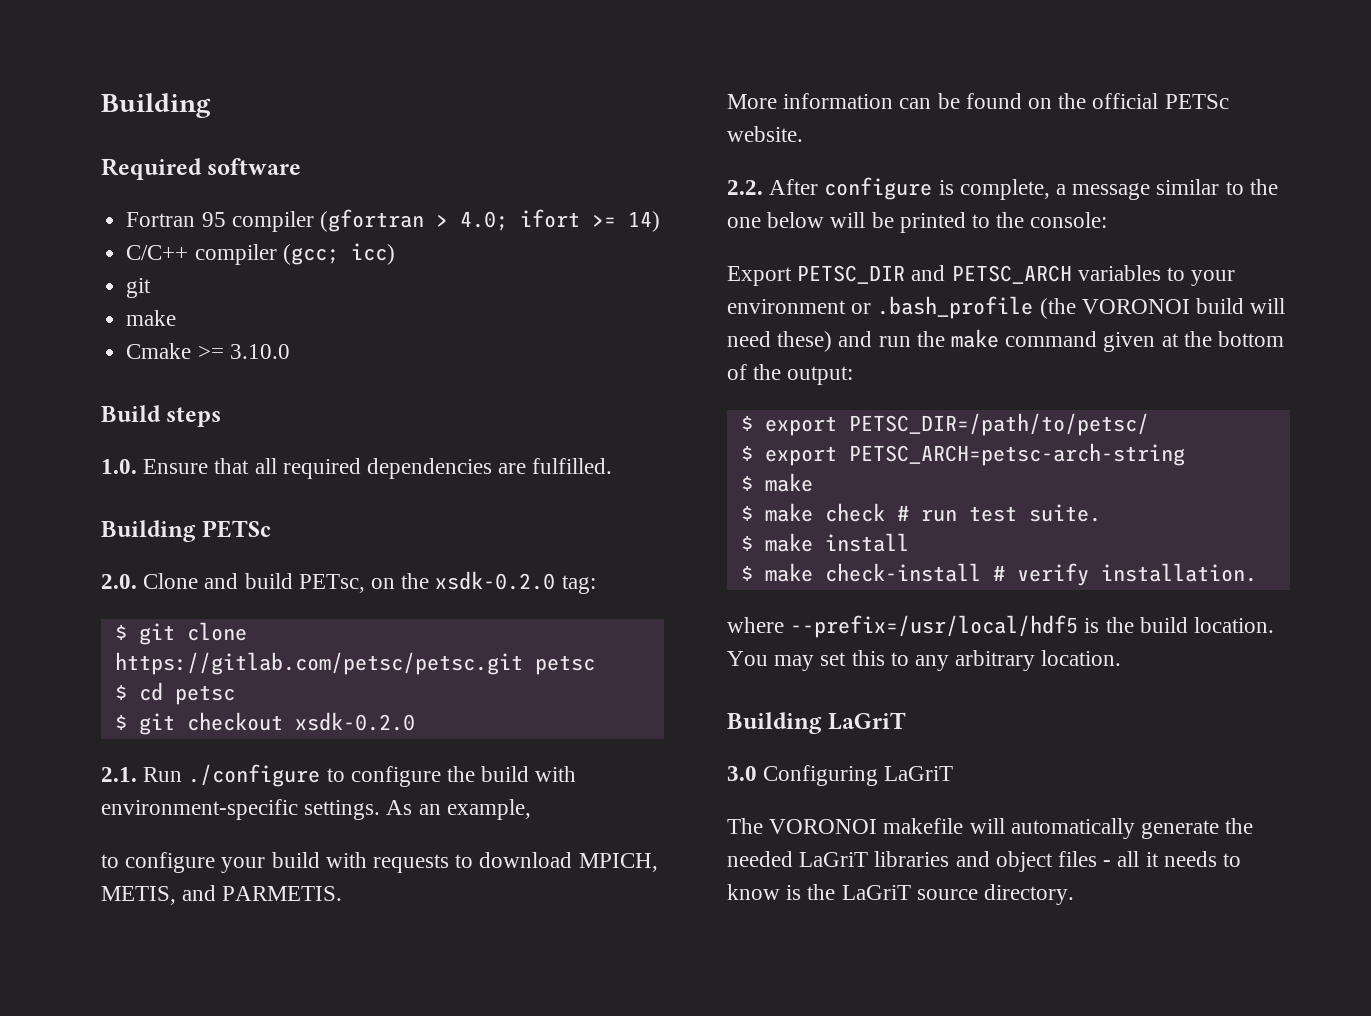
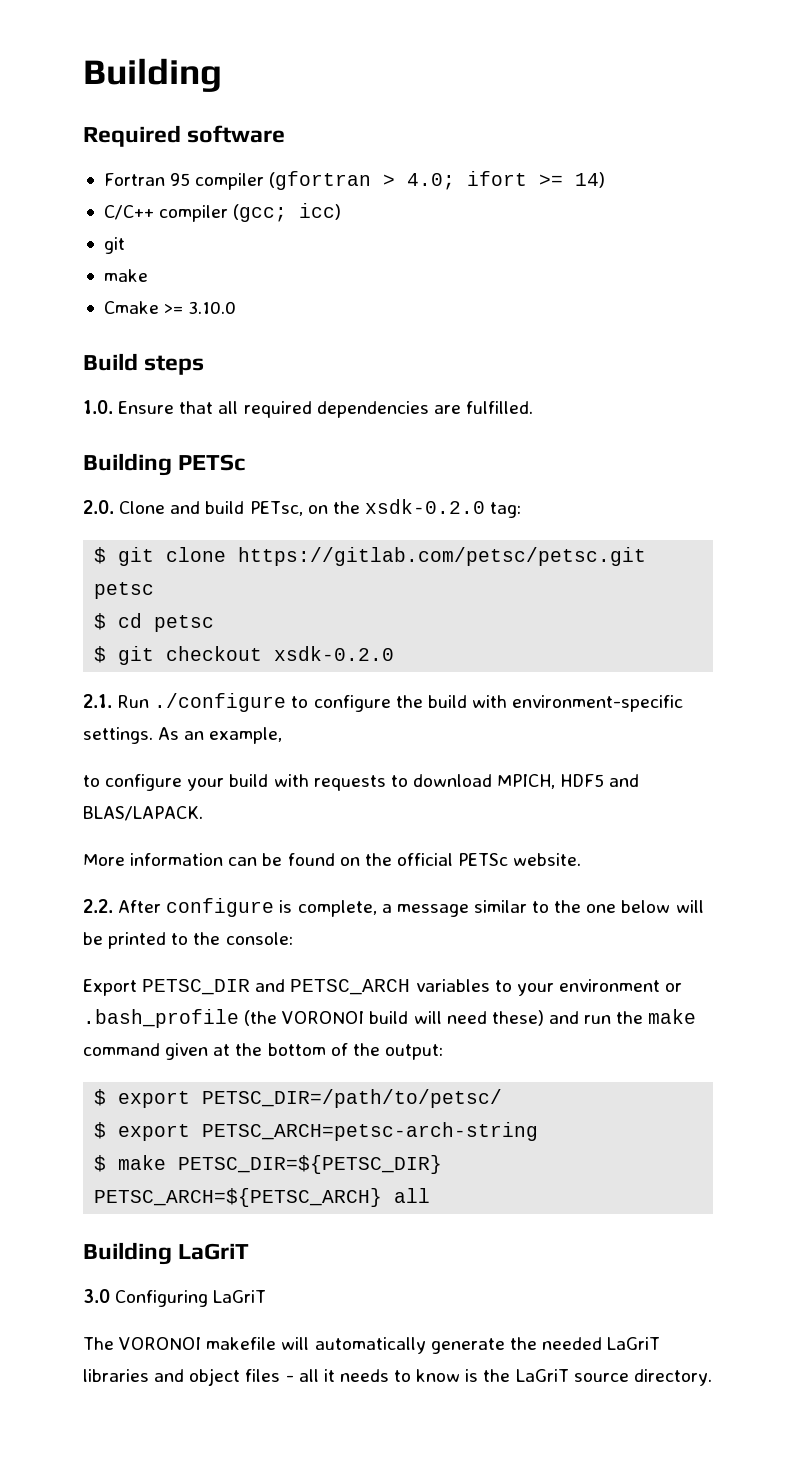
[101,885,343,905] METIS, and PARMETIS. -> [560,774,640,787] [83,806,203,821] HDF5 and BLAS/LAPACK.
[740,503,1101,522] [740,533,909,552] [740,563,1257,586] [727,615,1275,638] [727,650,1122,671] // $ make check # run test suite. // $ make install // $ make check-install # verify installation. // where --prefix=/usr/local/hdf5 is the build location. You may set this to any arbitrary location. -> [178,1155,443,1174] [94,1188,431,1207] PETSC_DIR=${PETSC_DIR} PETSC_ARCH=${PETSC_ARCH} all

